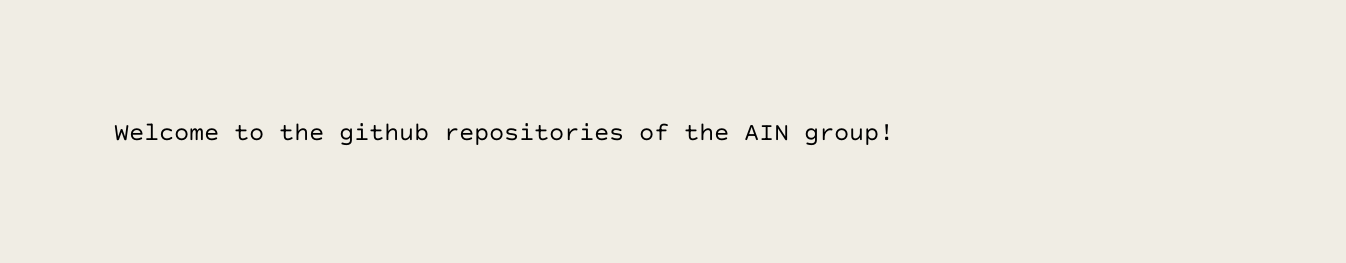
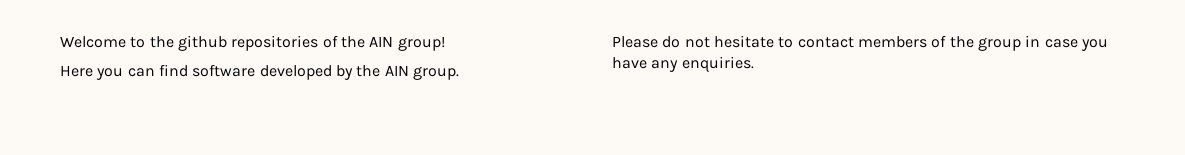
(894, 135) none -> [60,64,459,80] [612,35,1108,51] [612,56,754,72] // Here you can find software developed by the AIN group. // Please do not hesitate to contact members of the group in case you have any enquiries.

